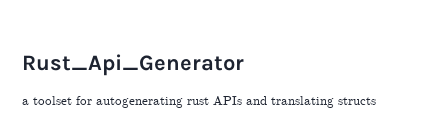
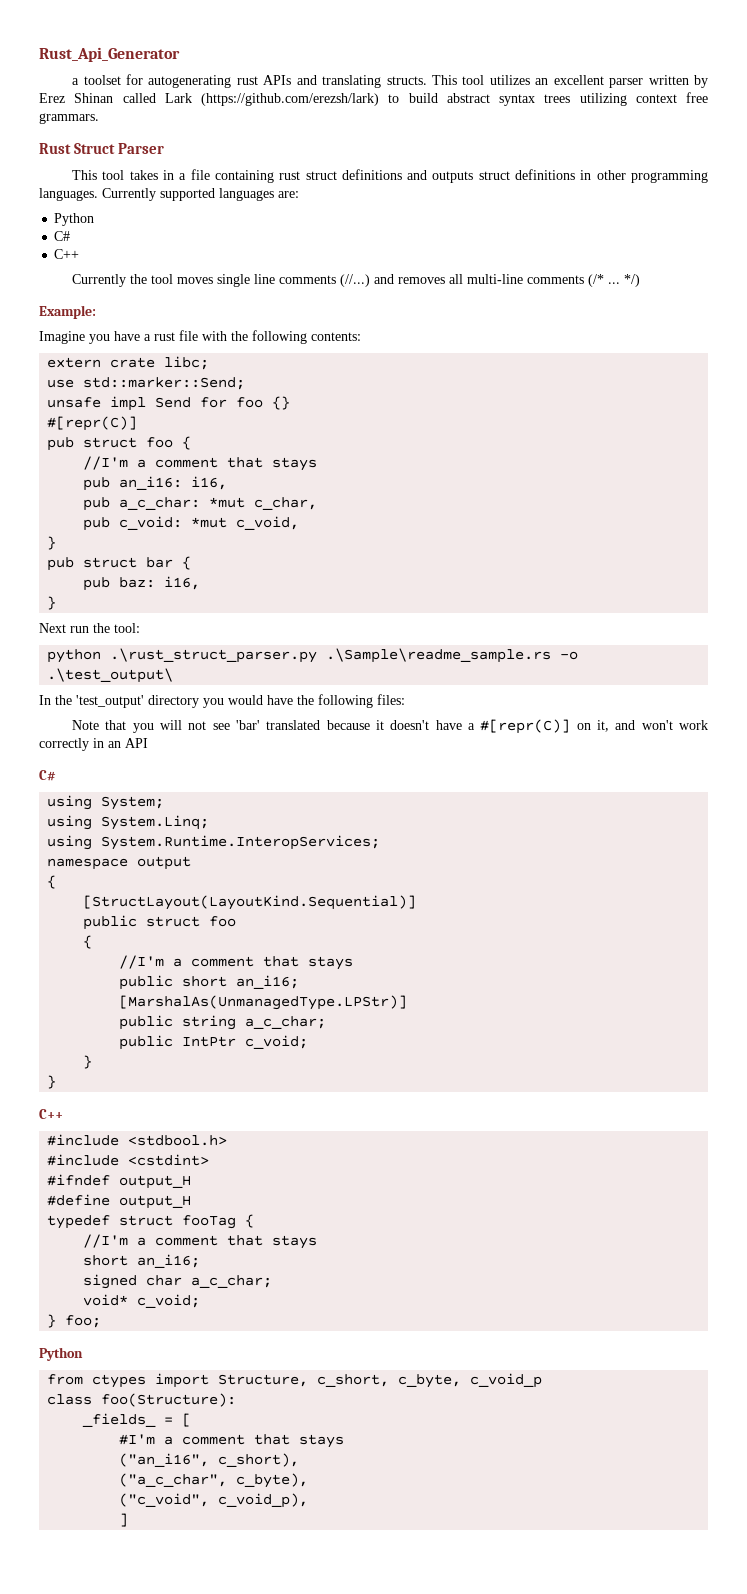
[338,97,376,105] structs -> [386,75,708,88] [39,92,708,106] [39,113,99,124] [39,143,165,154] [72,169,708,183] [39,188,299,201] [54,213,95,226] [54,231,71,241] [54,249,80,259] [72,274,641,287] [39,305,96,319] [39,330,361,344] [47,356,210,370] [47,377,246,390] [47,396,291,411] [47,416,138,431] [47,436,192,451] [83,456,318,471] [83,476,228,491] [83,497,318,511] [83,516,300,531] [47,536,57,550] [47,556,192,571] [83,576,201,591] [47,596,57,610] [39,623,140,633] [47,648,579,663] [47,668,174,683] [39,694,405,708] [72,719,708,734] [39,738,148,751] [39,770,56,781] [47,795,165,810] [47,815,210,830] [47,835,381,850] [47,856,192,870] [47,875,57,889] [83,895,417,910] [83,915,237,930] [83,935,93,949] [119,955,354,970] [119,975,300,990] [119,995,408,1010] [119,1015,327,1030] [119,1035,309,1050] [83,1055,93,1069] [47,1075,57,1089] [39,1109,63,1119] [47,1134,228,1146] [47,1154,210,1166] [47,1174,192,1189] [47,1194,192,1209] [47,1214,255,1229] [83,1234,318,1249] [83,1254,201,1268] [83,1274,273,1289] [83,1294,201,1308] [47,1314,102,1328] [39,1347,83,1361] [47,1373,543,1388] [47,1393,237,1407] [82,1413,192,1427] [119,1434,345,1448] [119,1453,300,1467] [119,1473,309,1488] [119,1493,309,1508] [119,1513,129,1527] structs. This tool utilizes an excellent parser written by Erez Shinan called Lark (https://github.com/erezsh/lark) to build abstract syntax trees utilizing context free grammars. // Rust Struct Parser // This tool takes in a file containing rust struct definitions and outputs struct definitions in other programming languages. Currently supported languages are: // Python // C# // C++ // Currently the tool moves single line comments (//...) and removes all multi-line comments (/* ... */) // Example: // Imagine you have a rust file with the following contents: // extern crate libc; // use std::marker::Send; // unsafe impl Send for foo {} // #[repr(C)] // pub struct foo { // //I'm a comment that stays // pub an_i16: i16, // pub a_c_char: *mut c_char, // pub c_void: *mut c_void, // } // pub struct bar { // pub baz: i16, // } // Next run the tool: // python .\rust_struct_parser.py .\Sample\readme_sample.rs -o .\test_output\ // In the 'test_output' directory you would have the following files: // Note that you will not see 'bar' translated because it doesn't have a #[repr(C)] on it, and won't work correctly in an API // C# // using System; // using System.Linq; // using System.Runtime.InteropServices; // namespace output // { // [StructLayout(LayoutKind.Sequential)] // public struct foo // { // //I'm a comment that stays // public short an_i16; // [MarshalAs(UnmanagedType.LPStr)] // public string a_c_char; // public IntPtr c_void; // } // } // C++ // #include <stdbool.h> // #include <cstdint> // #ifndef output_H // #define output_H // typedef struct fooTag { // //I'm a comment that stays // short an_i16; // signed char a_c_char; // void* c_void; // } foo; // Python // from ctypes import Structure, c_short, c_byte, c_void_p // class foo(Structure): // _fields_ = [ // #I'm a comment that stays // ("an_i16", c_short), // ("a_c_char", c_byte), // ("c_void", c_void_p), // ]

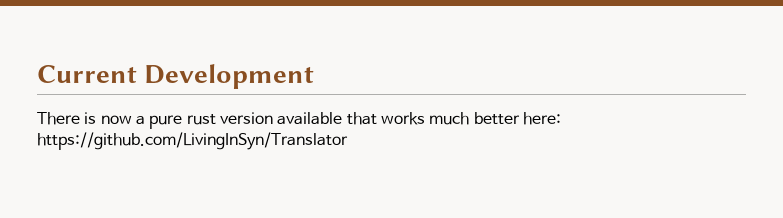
[39,47,180,62] [72,74,708,88] [39,92,708,106] [39,113,99,124] [39,143,165,154] [72,169,708,183] [39,188,299,201] [54,213,95,226] [54,231,71,241] [54,249,80,259] [72,274,641,287] [39,305,96,319] [39,330,361,344] [47,356,210,370] [47,377,246,390] [47,396,291,411] [47,416,138,431] [47,436,192,451] [83,456,318,471] [83,476,228,491] [83,497,318,511] [83,516,300,531] [47,536,57,550] [47,556,192,571] [83,576,201,591] [47,596,57,610] [39,623,140,633] [47,648,579,663] [47,668,174,683] [39,694,405,708] [72,719,708,734] [39,738,148,751] [39,770,56,781] [47,795,165,810] [47,815,210,830] [47,835,381,850] [47,856,192,870] [47,875,57,889] [83,895,417,910] [83,915,237,930] [83,935,93,949] [119,955,354,970] [119,975,300,990] [119,995,408,1010] [119,1015,327,1030] [119,1035,309,1050] [83,1055,93,1069] [47,1075,57,1089] [39,1109,63,1119] [47,1134,228,1146] [47,1154,210,1166] [47,1174,192,1189] [47,1194,192,1209] [47,1214,255,1229] [83,1234,318,1249] [83,1254,201,1268] [83,1274,273,1289] [83,1294,201,1308] [47,1314,102,1328] [39,1347,83,1361] [47,1373,543,1388] [47,1393,237,1407] [82,1413,192,1427] [119,1434,345,1448] [119,1453,300,1467] [119,1473,309,1488] [119,1493,309,1508] [119,1513,129,1527] Rust_Api_Generator // a toolset for autogenerating rust APIs and translating structs. This tool utilizes an excellent parser written by Erez Shinan called Lark (https://github.com/erezsh/lark) to build abstract syntax trees utilizing context free grammars. // Rust Struct Parser // This tool takes in a file containing rust struct definitions and outputs struct definitions in other programming languages. Currently supported languages are: // Python // C# // C++ // Currently the tool moves single line comments (//...) and removes all multi-line comments (/* ... */) // Example: // Imagine you have a rust file with the following contents: // extern crate libc; // use std::marker::Send; // unsafe impl Send for foo {} // #[repr(C)] // pub struct foo { // //I'm a comment that stays // pub an_i16: i16, // pub a_c_char: *mut c_char, // pub c_void: *mut c_void, // } // pub struct bar { // pub baz: i16, // } // Next run the tool: // python .\rust_struct_parser.py .\Sample\readme_sample.rs -o .\test_output\ // In the 'test_output' directory you would have the following files: // Note that you will not see 'bar' translated because it doesn't have a #[repr(C)] on it, and won't work correctly in an API // C# // using System; // using System.Linq; // using System.Runtime.InteropServices; // namespace output // { // [StructLayout(LayoutKind.Sequential)] // public struct foo // { // //I'm a comment that stays // public short an_i16; // [MarshalAs(UnmanagedType.LPStr)] // public string a_c_char; // public IntPtr c_void; // } // } // C++ // #include <stdbool.h> // #include <cstdint> // #ifndef output_H // #define output_H // typedef struct fooTag { // //I'm a comment that stays // short an_i16; // signed char a_c_char; // void* c_void; // } foo; // Python // from ctypes import Structure, c_short, c_byte, c_void_p // class foo(Structure): // _fields_ = [ // #I'm a comment that stays // ("an_i16", c_short), // ("a_c_char", c_byte), // ("c_void", c_void_p), // ] -> [37,64,315,89] [37,112,561,129] [37,132,348,150] Current Development // There is now a pure rust version available that works much better here: https://github.com/LivingInSyn/Translator

